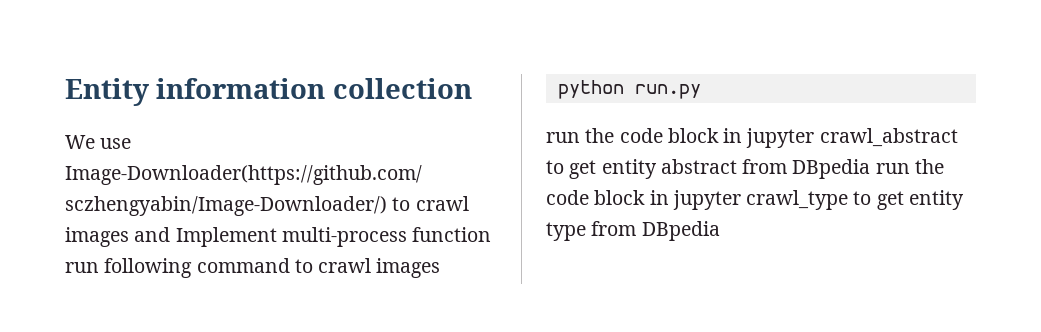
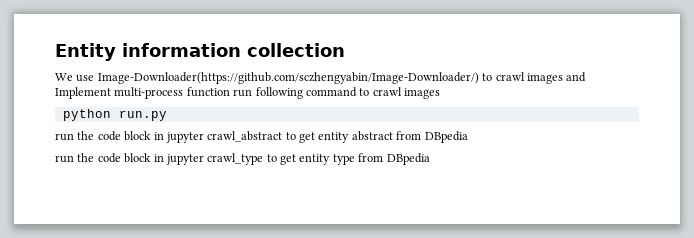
(871, 169) none -> (468, 137) //

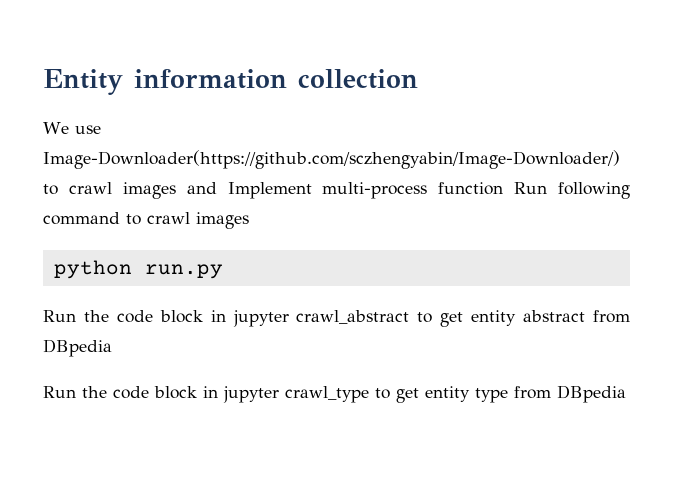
[233,89,253,97] run -> [514,182,548,194] Run
[55,133,74,141] run -> [43,310,76,322] Run
[55,155,74,163] run -> [43,386,76,398] Run

